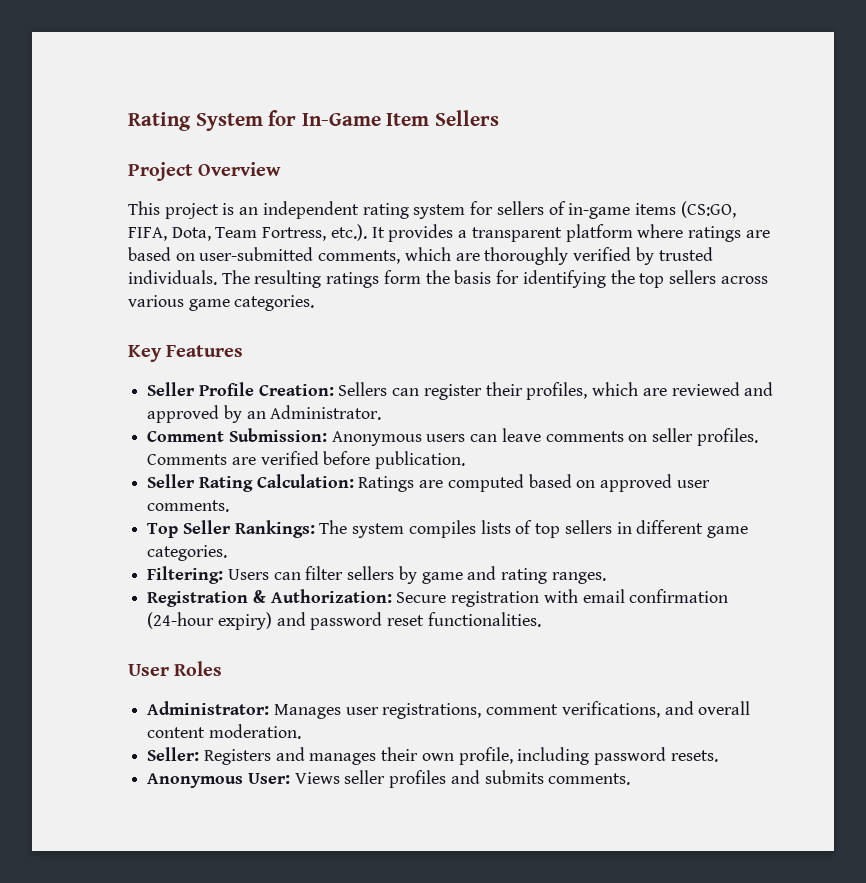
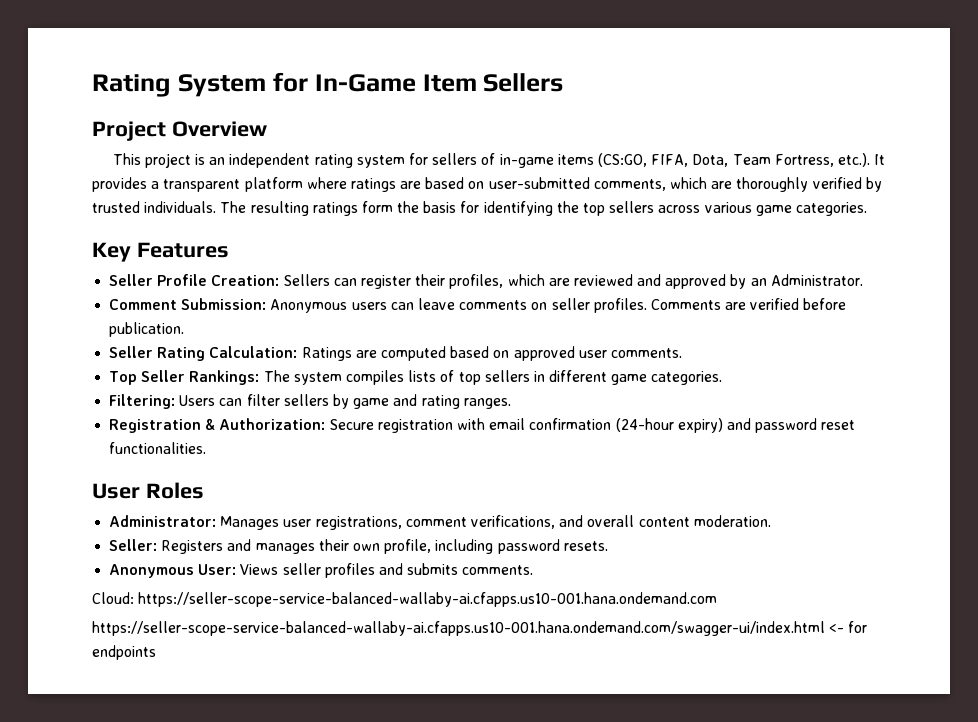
(631, 779) none -> [92,592,718,607] [92,621,868,636] [92,645,156,660] // Cloud: https://seller-scope-service-balanced-wallaby-ai.cfapps.us10-001.hana.ondemand.com // https://seller-scope-service-balanced-wallaby-ai.cfapps.us10-001.hana.ondemand.com/swagger-ui/index.html <- for endpoints

